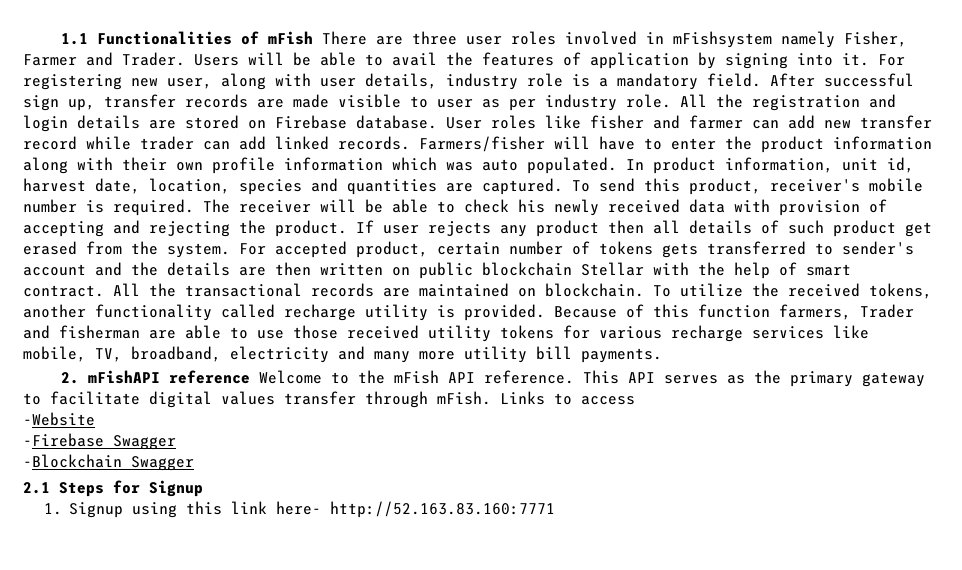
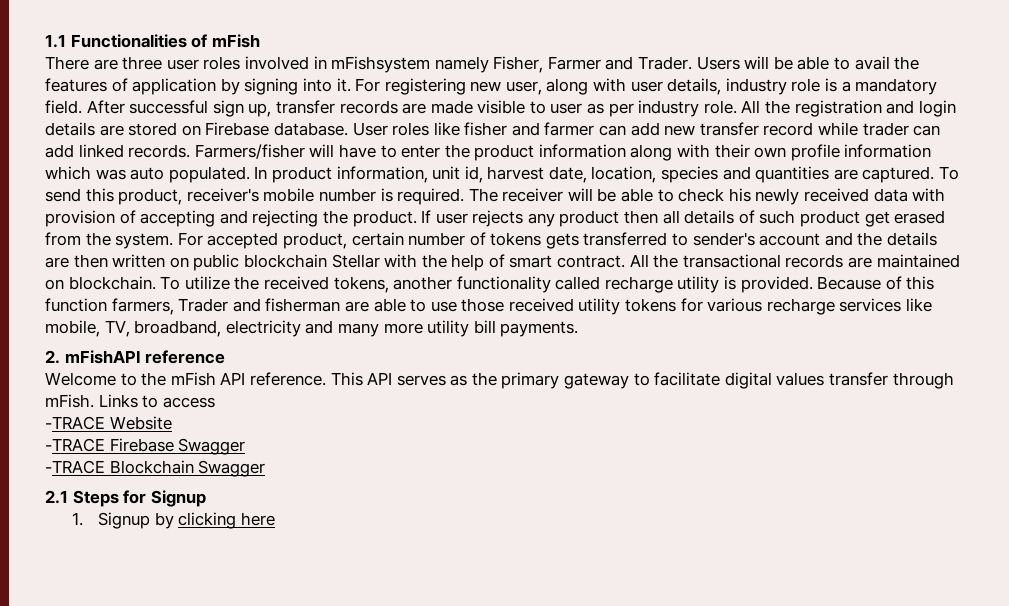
(314, 38) none -> (260, 41) //
(251, 377) none -> (226, 357) //
[23,412,95,426] [23,433,176,450] [23,454,122,468] -Website // -Firebase Swagger // -Blockchain -> [45,416,172,430] [45,438,246,455] [45,460,194,474] -TRACE Website // -TRACE Firebase Swagger // -TRACE Blockchain
[132,501,556,518] using this link here- http://52.163.83.160:7771 -> [154,512,275,529] by clicking here

